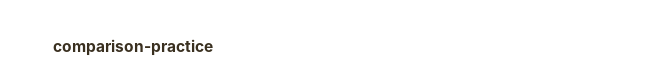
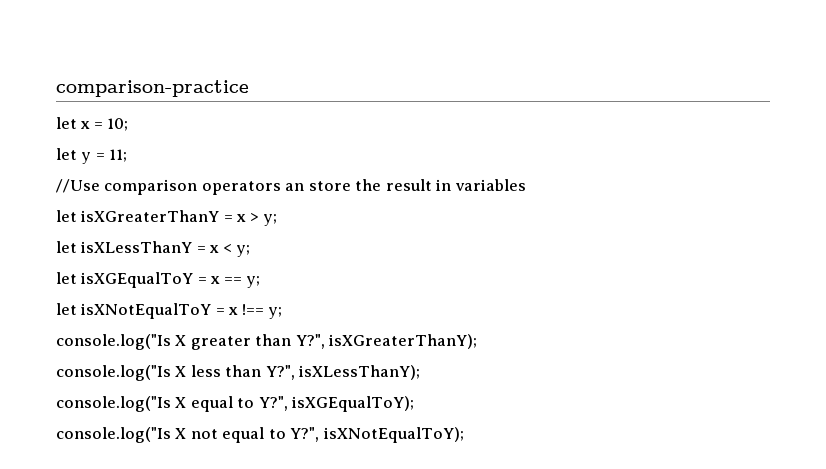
(213, 47) none -> [56,117,129,131] [56,148,128,164] [56,179,526,195] [56,210,278,226] [56,241,251,257] [56,272,261,288] [56,303,283,319] [56,334,478,350] [56,365,421,381] [56,396,415,412] [56,427,464,443] // let x = 10; // let y = 11; // //Use comparison operators an store the result in variables // let isXGreaterThanY = x > y; // let isXLessThanY = x < y; // let isXGEqualToY = x == y; // let isXNotEqualToY = x !== y; // console.log("Is X greater than Y?", isXGreaterThanY); // console.log("Is X less than Y?", isXLessThanY); // console.log("Is X equal to Y?", isXGEqualToY); // console.log("Is X not equal to Y?", isXNotEqualToY);

